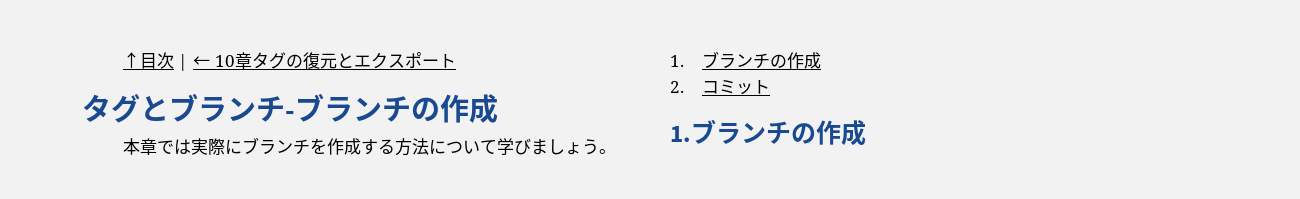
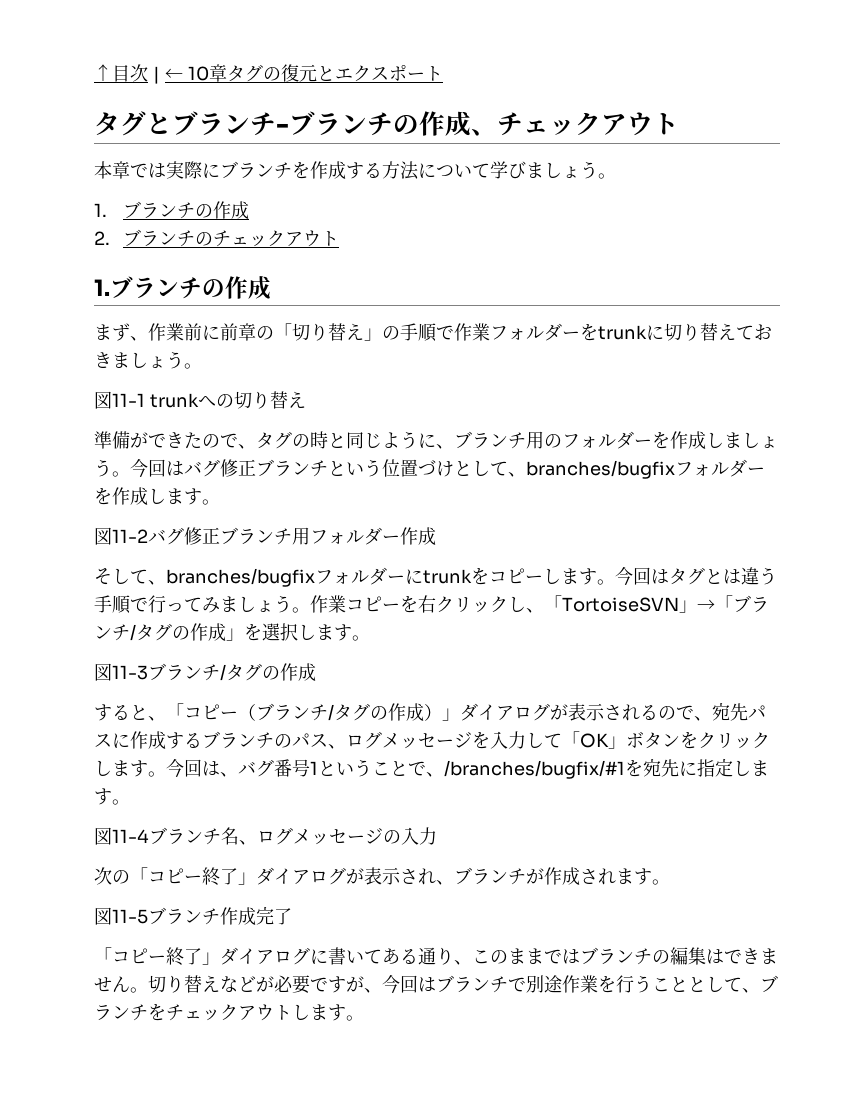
(498, 108) none -> [471,112,679,136] 、チェックアウト
[702,80,754,95] コミッ -> [122,229,321,247] ブランチのチェックアウ
(866, 133) none -> [94,323,772,342] [94,351,202,369] [94,391,306,409] [94,431,778,449] [94,459,765,479] [94,487,220,505] [94,527,436,545] [94,567,777,587] [94,595,769,614] [94,623,370,641] [94,663,316,681] [94,703,766,721] [94,731,770,749] [94,758,769,779] [94,788,130,805] [94,827,437,845] [94,867,670,886] [94,906,292,925] [94,947,778,966] [94,975,778,994] [94,1003,364,1021] // まず、作業前に前章の「切り替え」の手順で作業フォルダーをtrunkに切り替えておきましょう。 // 図11-1 trunkへの切り替え // 準備ができたので、タグの時と同じように、ブランチ用のフォルダーを作成しましょう。今回はバグ修正ブランチという位置づけとして、branches/bugfixフォルダーを作成します。 // 図11-2バグ修正ブランチ用フォルダー作成 // そして、branches/bugfixフォルダーにtrunkをコピーします。今回はタグとは違う手順で行ってみましょう。作業コピーを右クリックし、「TortoiseSVN」→「ブランチ/タグの作成」を選択します。 // 図11-3ブランチ/タグの作成 // すると、「コピー（ブランチ/タグの作成）」ダイアログが表示されるので、宛先パスに作成するブランチのパス、ログメッセージを入力して「OK」ボタンをクリックします。今回は、バグ番号1ということで、/branches/bugfix/#1を宛先に指定します。 // 図11-4ブランチ名、ログメッセージの入力 // 次の「コピー終了」ダイアログが表示され、ブランチが作成されます。 // 図11-5ブランチ作成完了 // 「コピー終了」ダイアログに書いてある通り、このままではブランチの編集はできません。切り替えなどが必要ですが、今回はブランチで別途作業を行うこととして、ブランチをチェックアウトします。

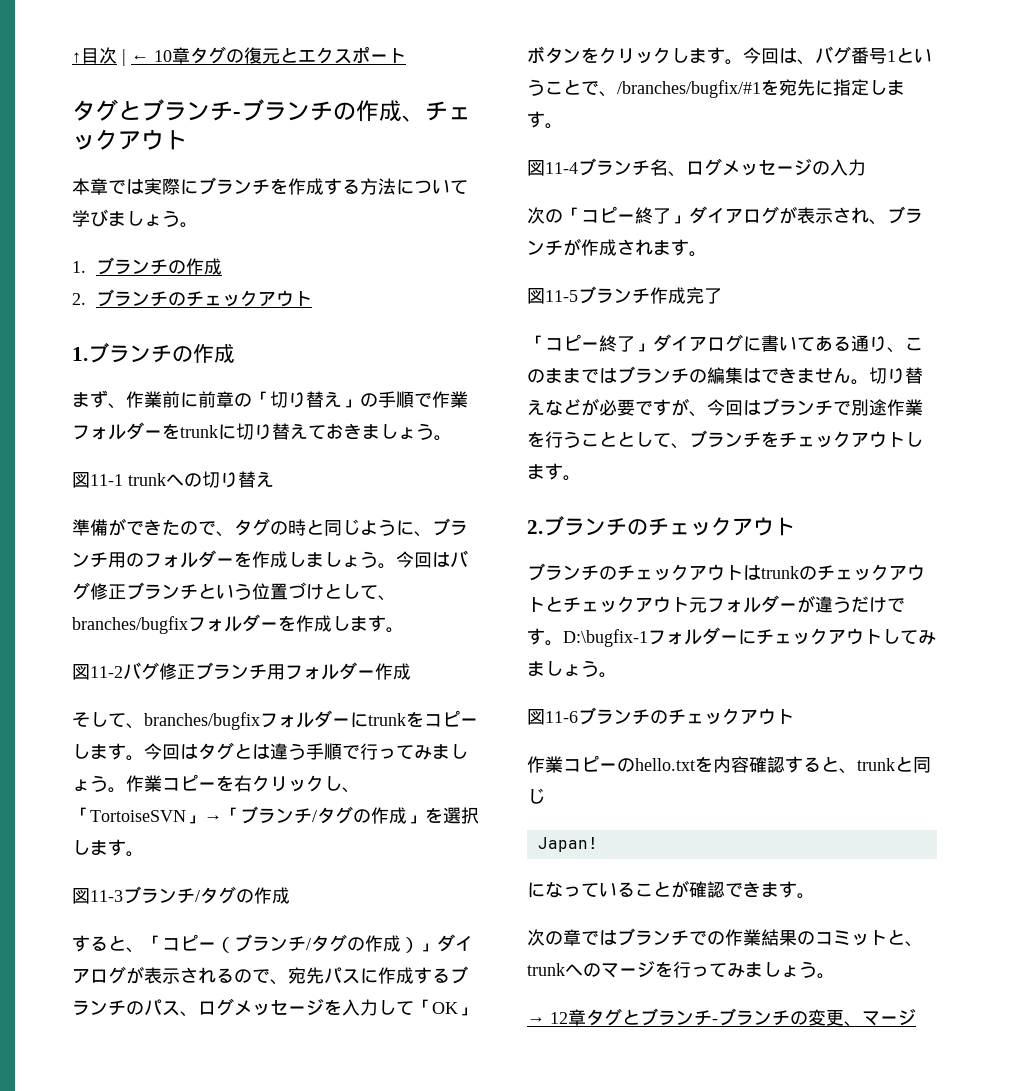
(364, 1018) none -> [527,516,795,536] [527,563,925,581] [527,595,905,613] [527,627,936,647] [527,660,617,678] [527,707,794,725] [527,755,931,774] [527,788,545,804] [537,837,598,852] [527,880,815,899] [527,928,923,947] [527,961,835,979] [527,1008,916,1027] // 2.ブランチのチェックアウト // ブランチのチェックアウトはtrunkのチェックアウトとチェックアウト元フォルダーが違うだけです。D:\bugfix-1フォルダーにチェックアウトしてみましょう。 // 図11-6ブランチのチェックアウト // 作業コピーのhello.txtを内容確認すると、trunkと同じ // Japan! // になっていることが確認できます。 // 次の章ではブランチでの作業結果のコミットと、trunkへのマージを行ってみましょう。 // → 12章タグとブランチ-ブランチの変更、マージ

